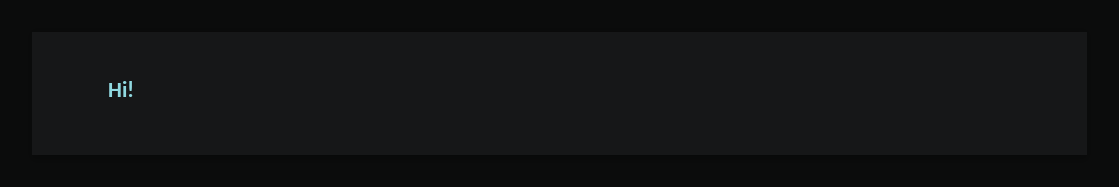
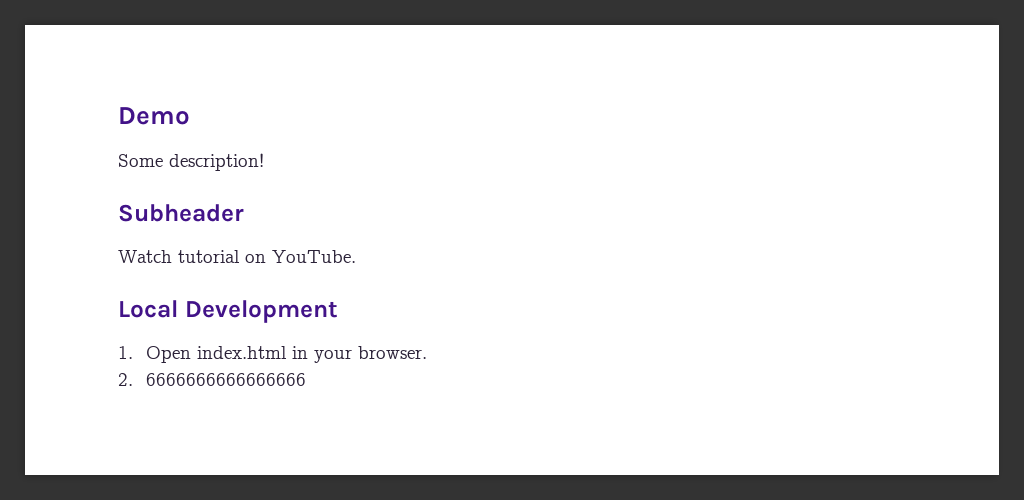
[108,81,134,97] Hi! -> [118,107,190,125] [118,153,264,171] [118,204,244,222] [118,250,356,263] [118,300,338,323] [118,346,427,363] [118,373,306,386] Demo // Some description! // Subheader // Watch tutorial on YouTube. // Local Development // 1. Open index.html in your browser. // 2. 6666666666666666

